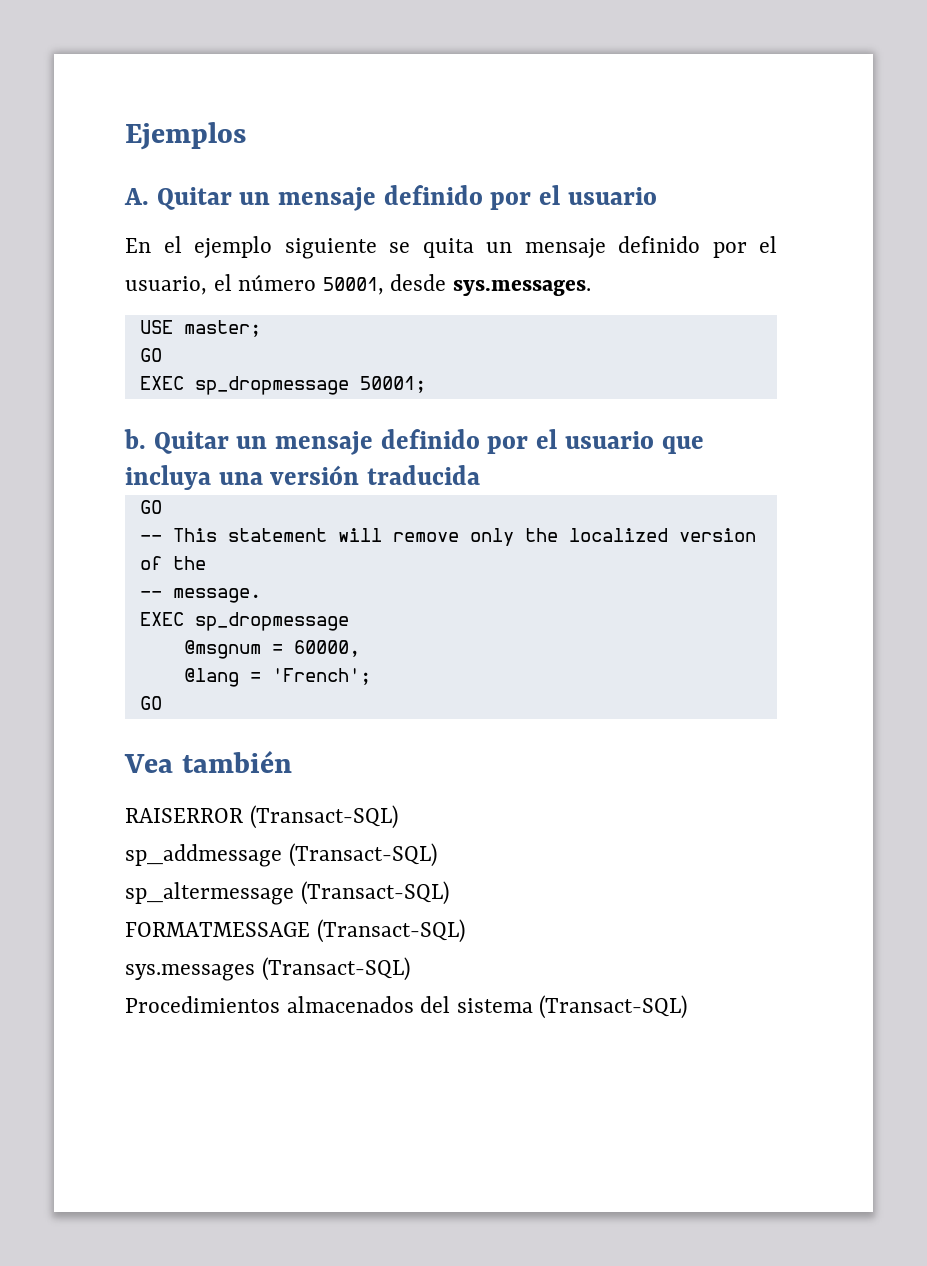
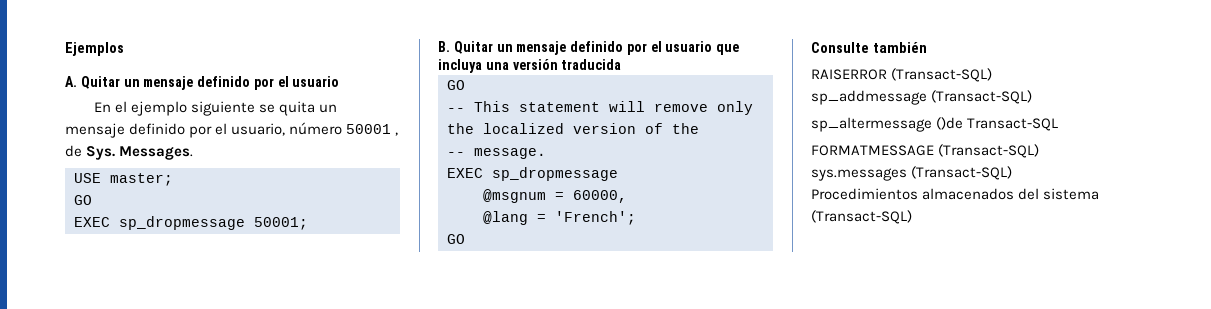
[213,274,592,296] el número 50001, desde sys.messages. -> [289,122,399,136] [65,145,194,160] número 50001 , de Sys. Messages.
[124,429,146,449] b. -> [438,41,450,52] B.
[124,754,173,773] Vea -> [811,42,869,53] Consulte
[300,881,449,905] (Transact-SQL) -> [936,117,1059,131] ()de Transact-SQL

